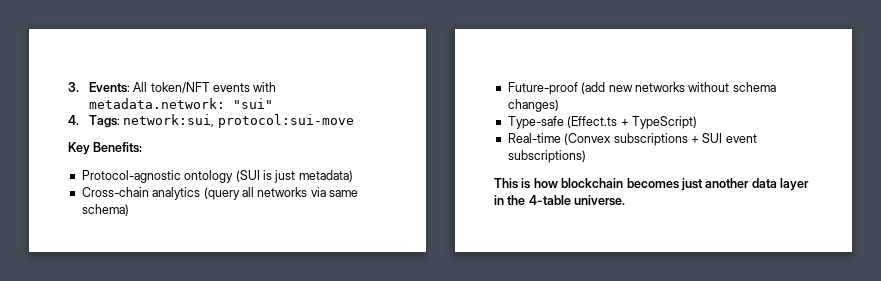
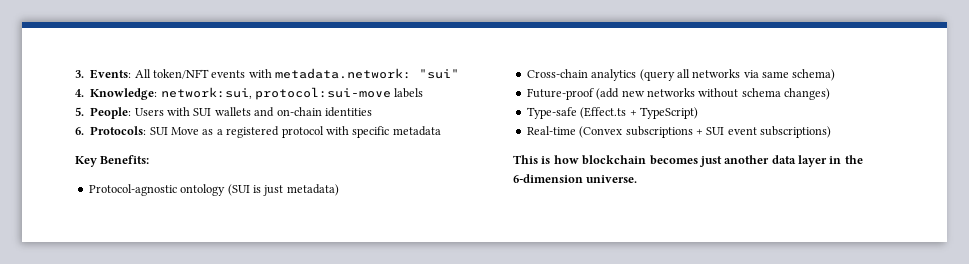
[88,115,120,128] Tags: -> [90,88,158,100] Knowledge:
(354, 121) none -> [394,88,424,98] [75,107,372,119] [75,126,441,138] labels // 5. People: Users with SUI wallets and on-chain identities // 6. Protocols: SUI Move as a registered protocol with specific metadata
[528,195,571,205] 4-table -> [513,174,583,183] 6-dimension

